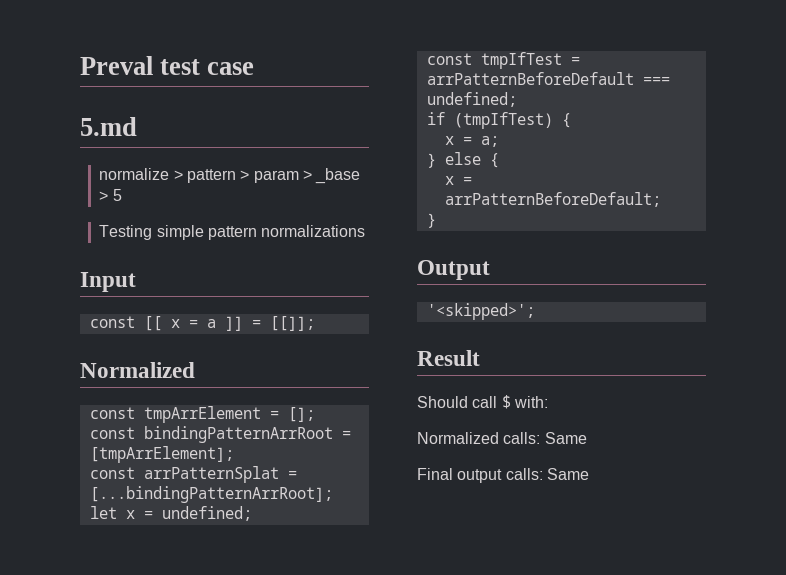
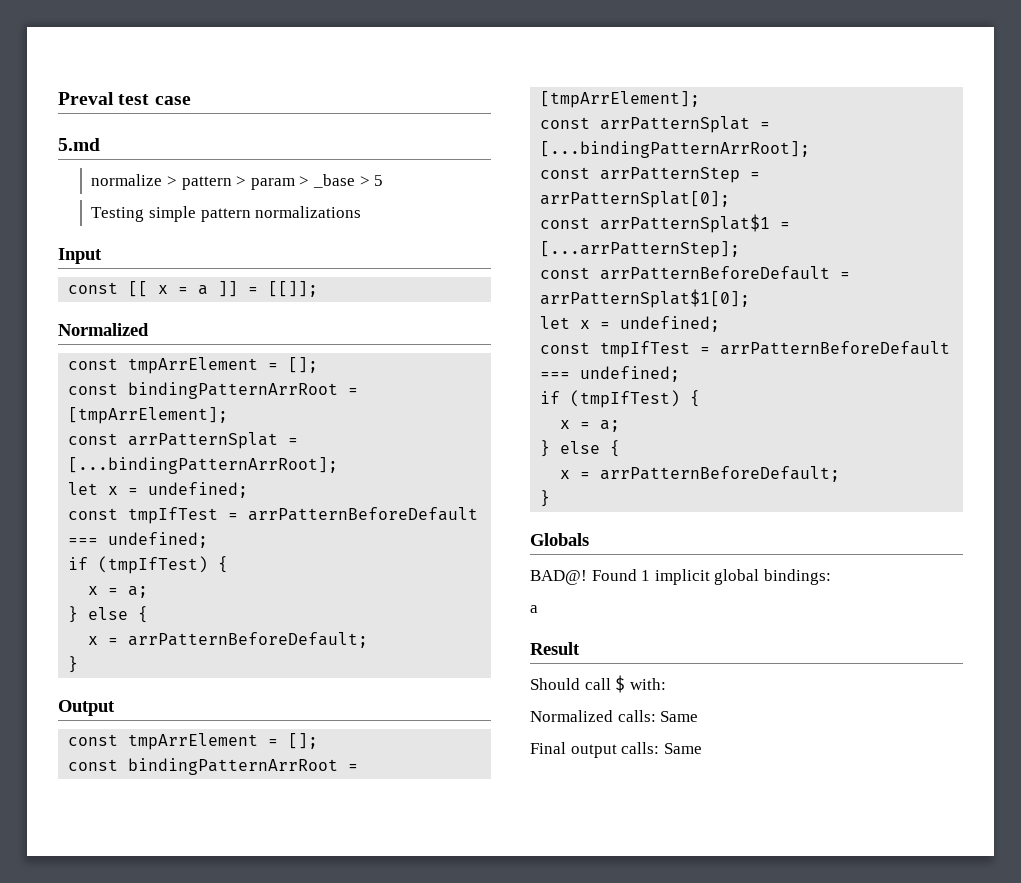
[426,303,535,320] '<skipped>'; -> [68,733,319,750] [68,758,359,775] [540,91,701,108] [540,116,771,133] [540,141,811,158] [540,167,761,183] [540,191,731,208] [540,214,791,233] [540,241,741,258] [540,266,851,280] [540,289,751,308] [540,316,721,332] [540,341,951,358] [540,366,681,382] [540,390,701,408] [560,420,621,432] [540,440,621,457] [560,466,841,482] [540,490,551,507] [530,533,589,546] [530,569,831,585] [530,605,538,613] const tmpArrElement = []; // const bindingPatternArrRoot = [tmpArrElement]; // const arrPatternSplat = [...bindingPatternArrRoot]; // const arrPatternStep = arrPatternSplat[0]; // const arrPatternSplat$1 = [...arrPatternStep]; // const arrPatternBeforeDefault = arrPatternSplat$1[0]; // let x = undefined; // const tmpIfTest = arrPatternBeforeDefault === undefined; // if (tmpIfTest) { // x = a; // } else { // x = arrPatternBeforeDefault; // } // Globals // BAD@! Found 1 implicit global bindings: // a

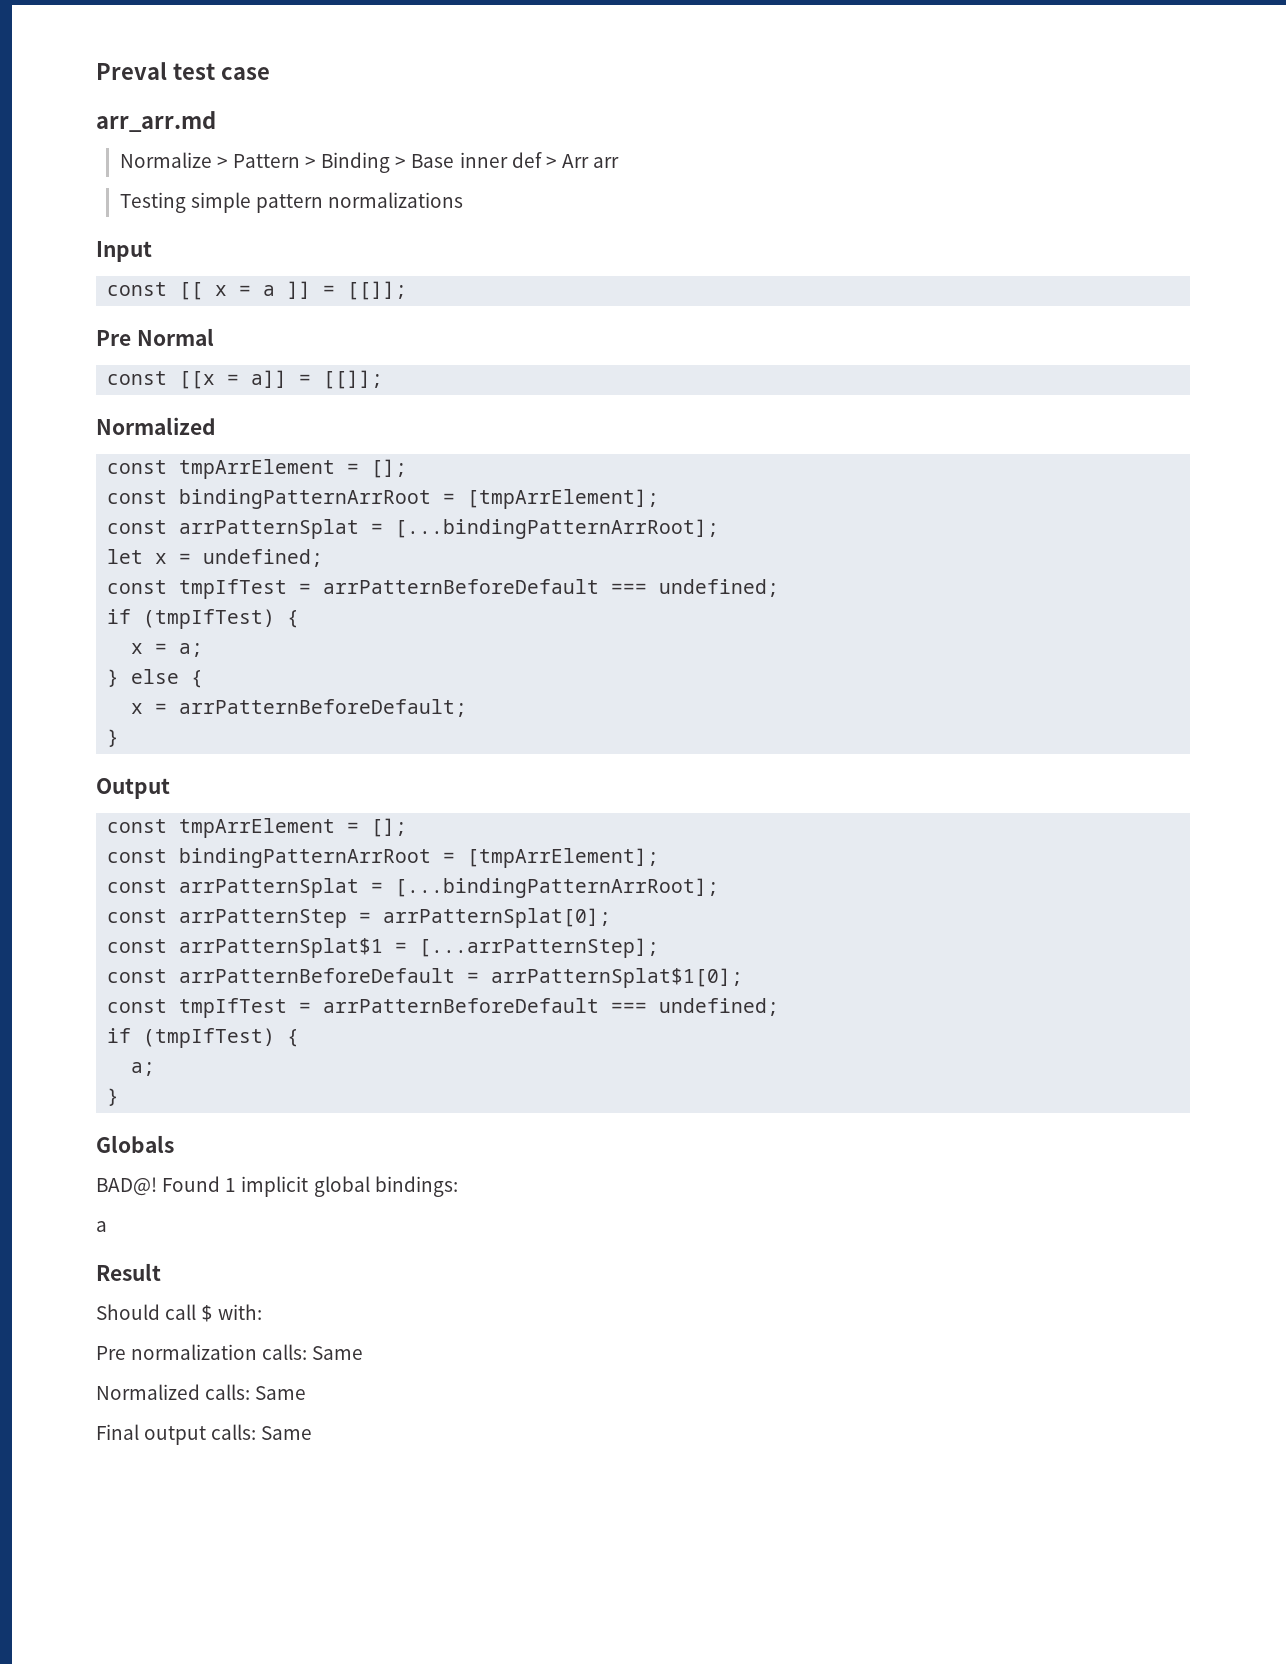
[58,138,100,151] [91,174,384,190] 5.md // normalize > pattern > param > _base > 5 -> [96,111,216,132] [119,152,620,173] arr_arr.md // Normalize > Pattern > Binding > Base inner def > Arr arr
(319, 289) none -> [96,328,214,346] [107,370,384,389] // Pre Normal // const [[x = a]] = [[]];
[540,316,721,332] [540,341,951,358] [540,366,681,382] [540,390,701,408] [560,420,621,432] [540,440,621,457] [560,466,841,482] // let x = undefined; // const tmpIfTest = arrPatternBeforeDefault === undefined; // if (tmpIfTest) { // x = a; // } else { // x = arrPatternBeforeDefault; -> [107,998,780,1018] [107,1028,300,1048] [131,1062,156,1076] // const tmpIfTest = arrPatternBeforeDefault === undefined; // if (tmpIfTest) { // a;
(666, 684) none -> [96,1344,364,1360] // Pre normalization calls: Same

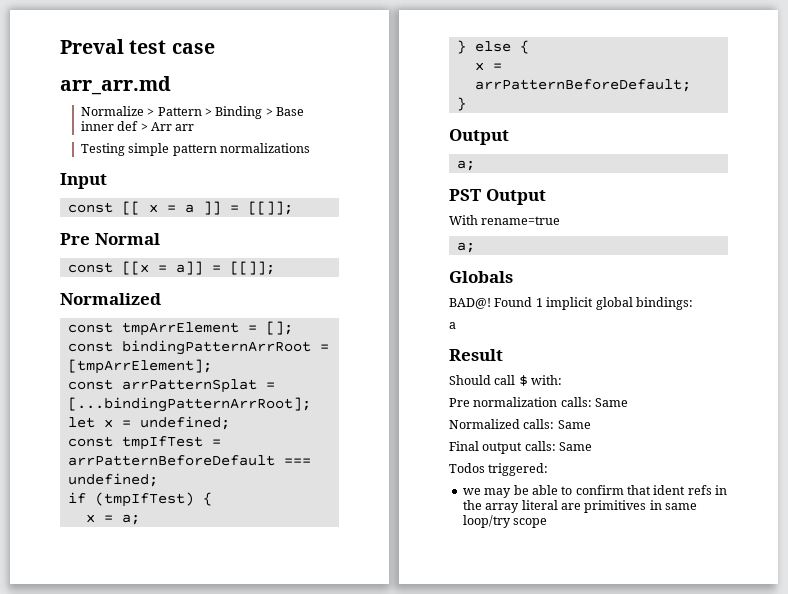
[107,818,408,838] [107,848,660,868] [107,878,720,898] [107,908,612,928] [107,938,660,958] [107,968,744,988] [107,998,780,1018] [107,1028,300,1048] [131,1062,156,1076] [107,1088,120,1106] const tmpArrElement = []; // const bindingPatternArrRoot = [tmpArrElement]; // const arrPatternSplat = [...bindingPatternArrRoot]; // const arrPatternStep = arrPatternSplat[0]; // const arrPatternSplat$1 = [...arrPatternStep]; // const arrPatternBeforeDefault = arrPatternSplat$1[0]; // const tmpIfTest = arrPatternBeforeDefault === undefined; // if (tmpIfTest) { // a; // } -> [456,160,475,171] [449,189,546,205] [449,215,561,225] [456,242,475,253] a; // PST Output // With rename=true // a;
(313, 1433) none -> [449,463,549,476] [462,485,728,498] [462,500,697,513] [462,515,548,528] // Todos triggered: // we may be able to confirm that ident refs in the array literal are primitives in same loop/try scope

